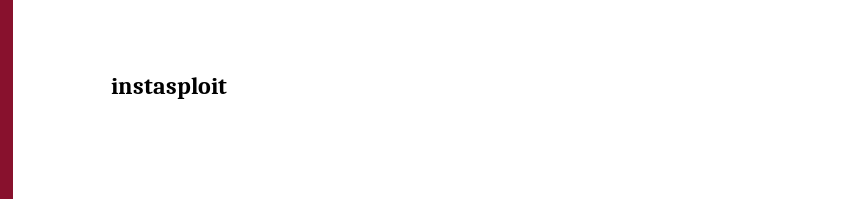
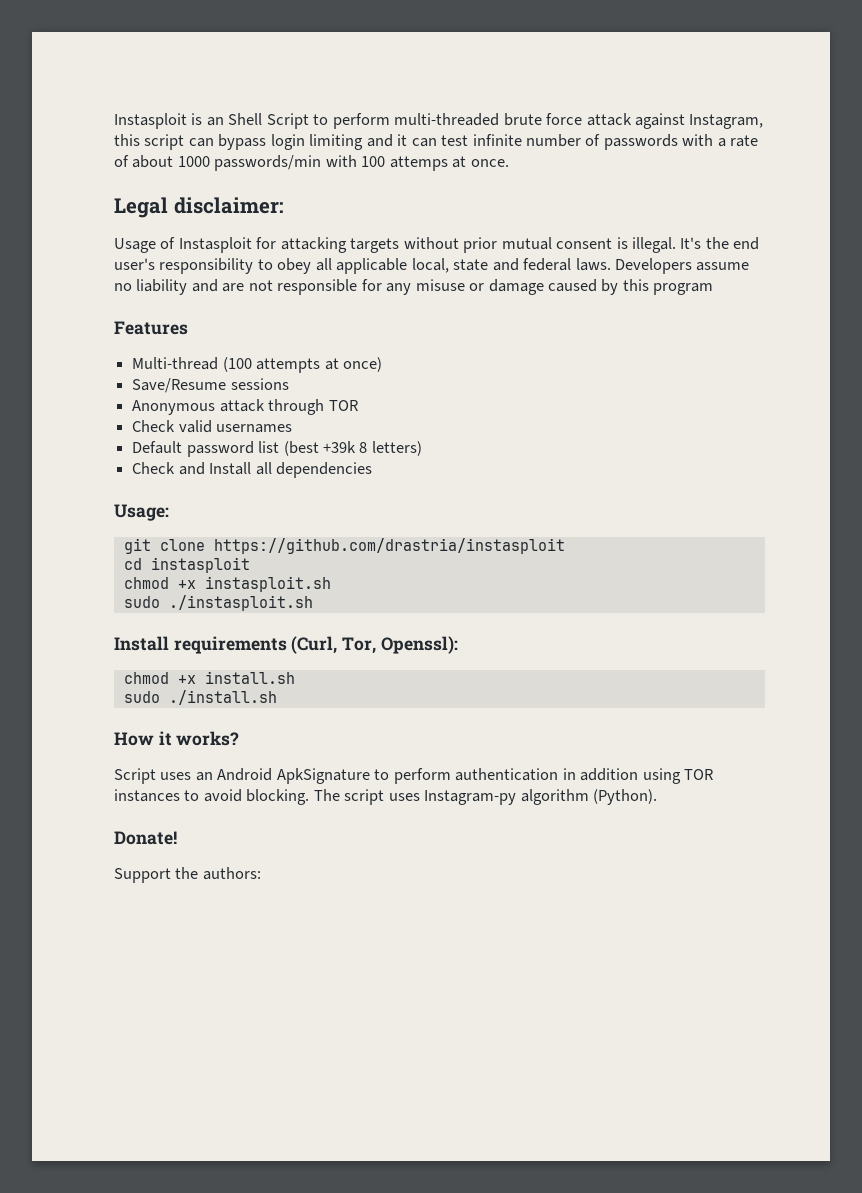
[111,77,227,99] instasploit -> [114,113,764,129] [114,134,759,150] [114,155,509,171] [114,197,284,218] [114,237,760,253] [114,258,750,274] [114,279,714,295] [114,321,188,335] [132,357,382,373] [132,378,289,393] [132,399,358,415] [132,420,293,433] [132,441,422,457] [132,462,372,478] [114,504,169,521] [123,538,565,554] [123,557,250,573] [123,576,331,592] [123,595,313,611] [114,636,458,654] [123,671,295,684] [123,690,277,705] [114,731,240,746] [114,768,714,784] [114,789,658,805] [114,831,177,845] [114,867,261,883] Instasploit is an Shell Script to perform multi-threaded brute force attack against Instagram, this script can bypass login limiting and it can test infinite number of passwords with a rate of about 1000 passwords/min with 100 attemps at once. // Legal disclaimer: // Usage of Instasploit for attacking targets without prior mutual consent is illegal. It's the end user's responsibility to obey all applicable local, state and federal laws. Developers assume no liability and are not responsible for any misuse or damage caused by this program // Features // Multi-thread (100 attempts at once) // Save/Resume sessions // Anonymous attack through TOR // Check valid usernames // Default password list (best +39k 8 letters) // Check and Install all dependencies // Usage: // git clone https://github.com/drastria/instasploit // cd instasploit // chmod +x instasploit.sh // sudo ./instasploit.sh // Install requirements (Curl, Tor, Openssl): // chmod +x install.sh // sudo ./install.sh // How it works? // Script uses an Android ApkSignature to perform authentication in addition using TOR instances to avoid blocking. The script uses Instagram-py algorithm (Python). // Donate! // Support the authors:

